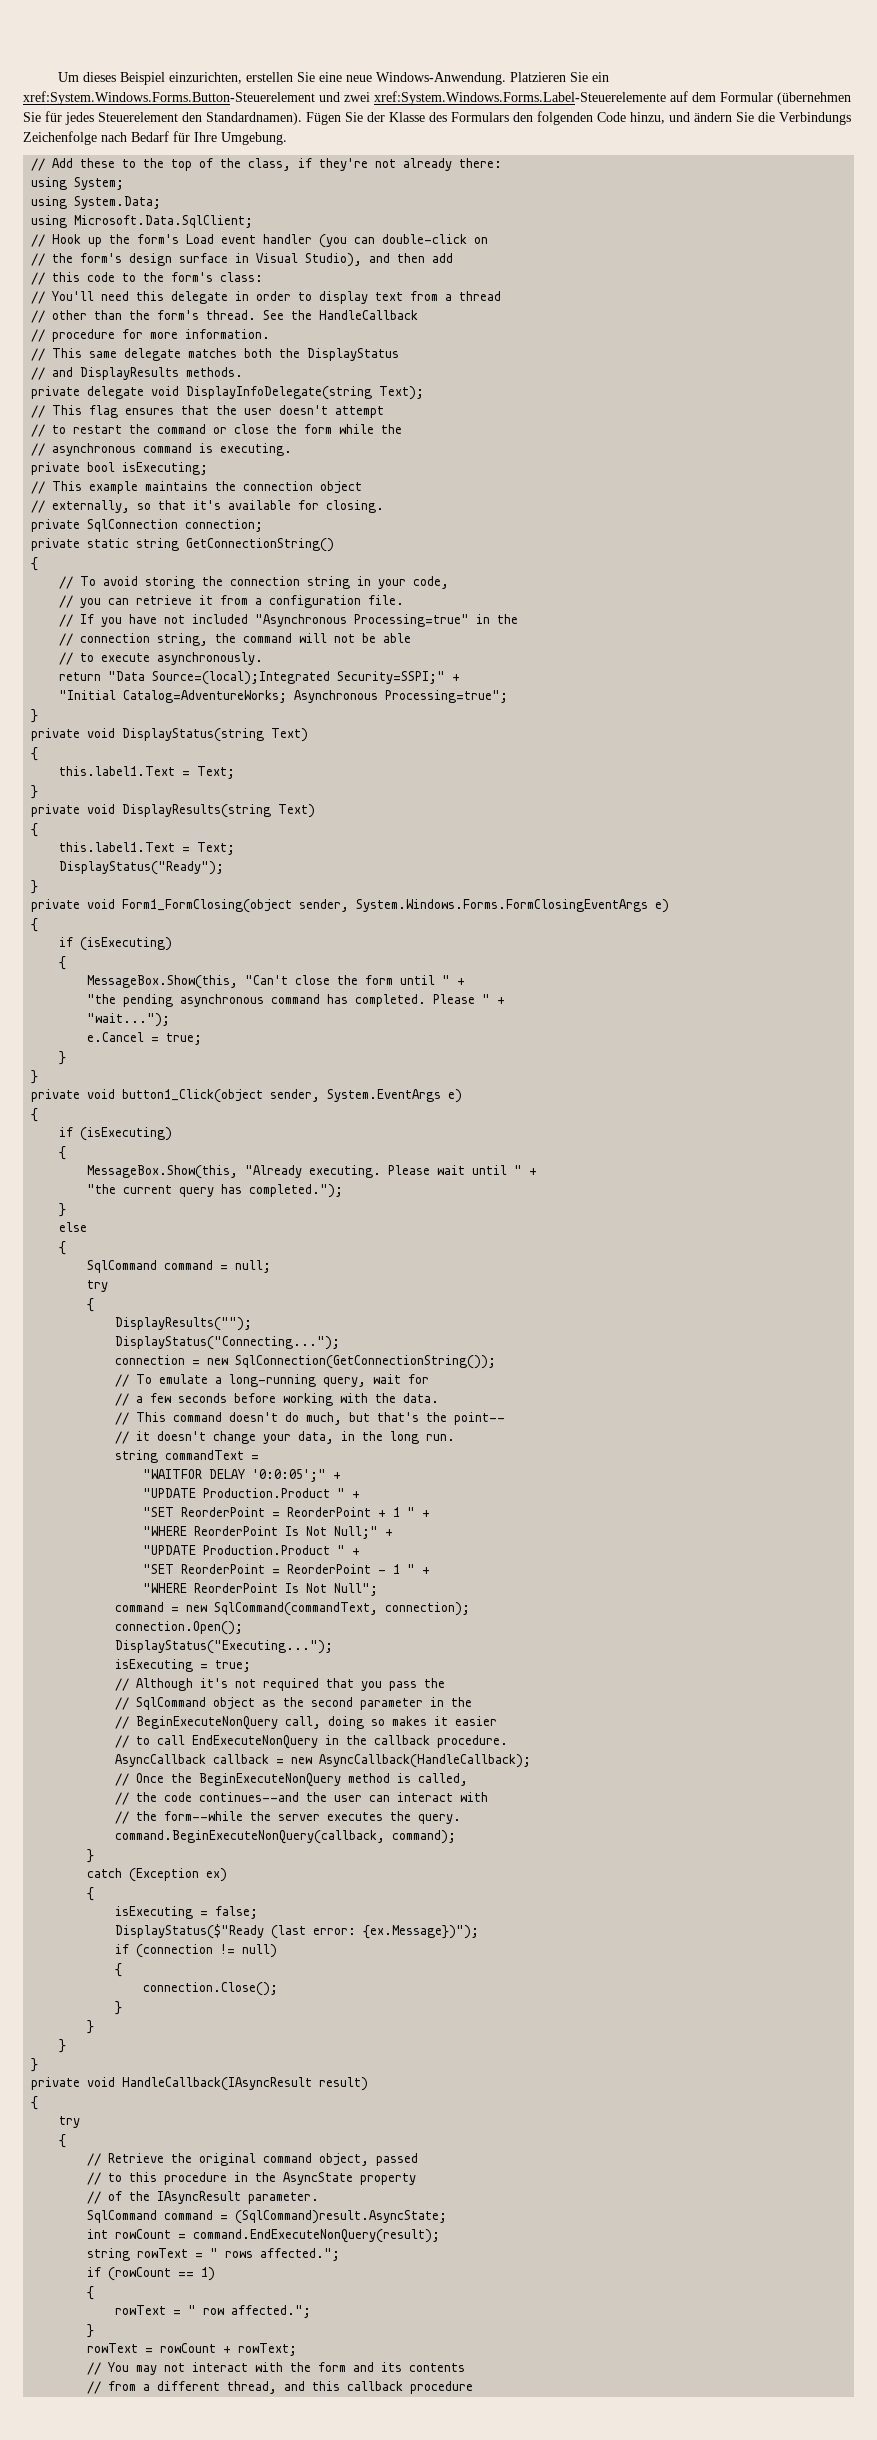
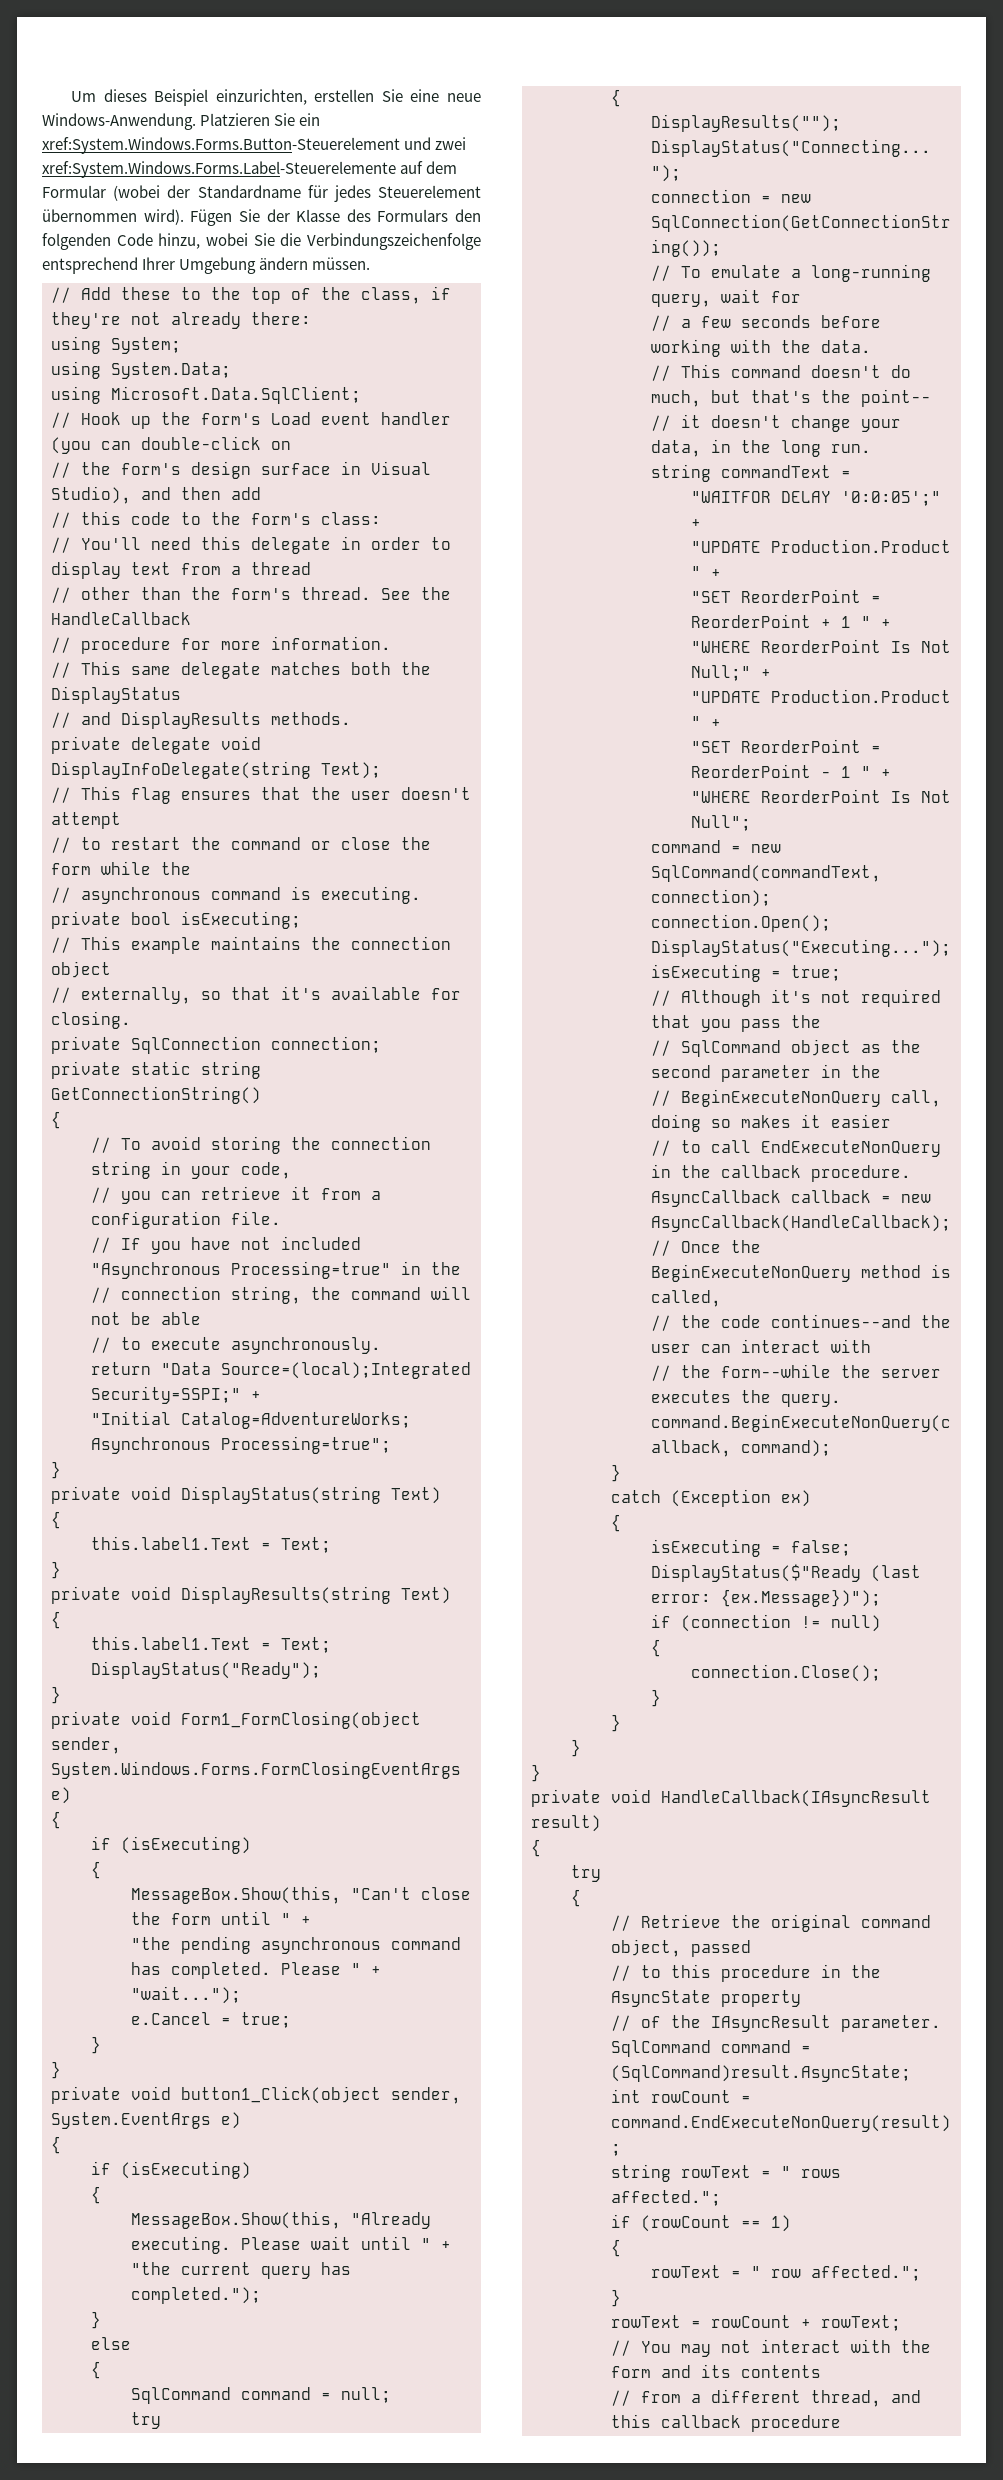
[777,92,851,105] [23,112,41,122] (übernehmen Sie -> [113,185,301,201] (wobei der Standardname
[182,112,302,125] den Standardnamen). -> [42,209,184,225] übernommen wird).
[669,112,851,125] [23,131,287,145] und ändern Sie die Verbindungs Zeichenfolge nach Bedarf für Ihre Umgebung. -> [206,233,481,250] [42,257,371,274] wobei Sie die Verbindungszeichenfolge entsprechend Ihrer Umgebung ändern müssen.

